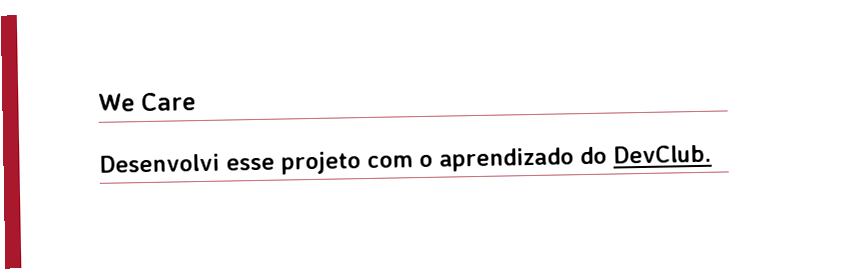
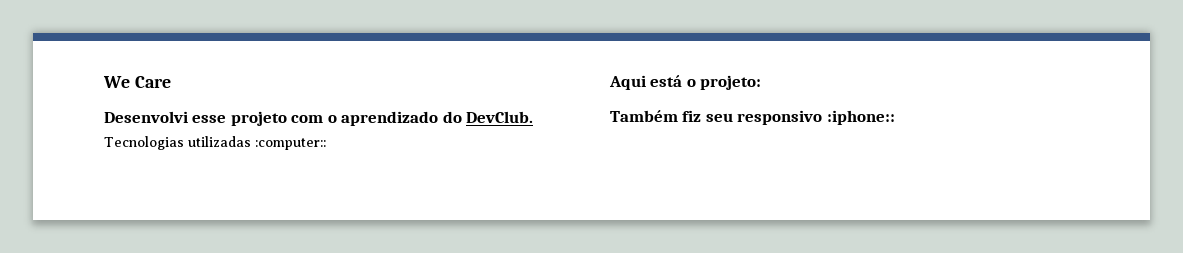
(712, 154) none -> [104,136,326,150] [609,75,762,90] [610,110,895,125] // Tecnologias utilizadas :computer:: // Aqui está o projeto: // Também fiz seu responsivo :iphone::

